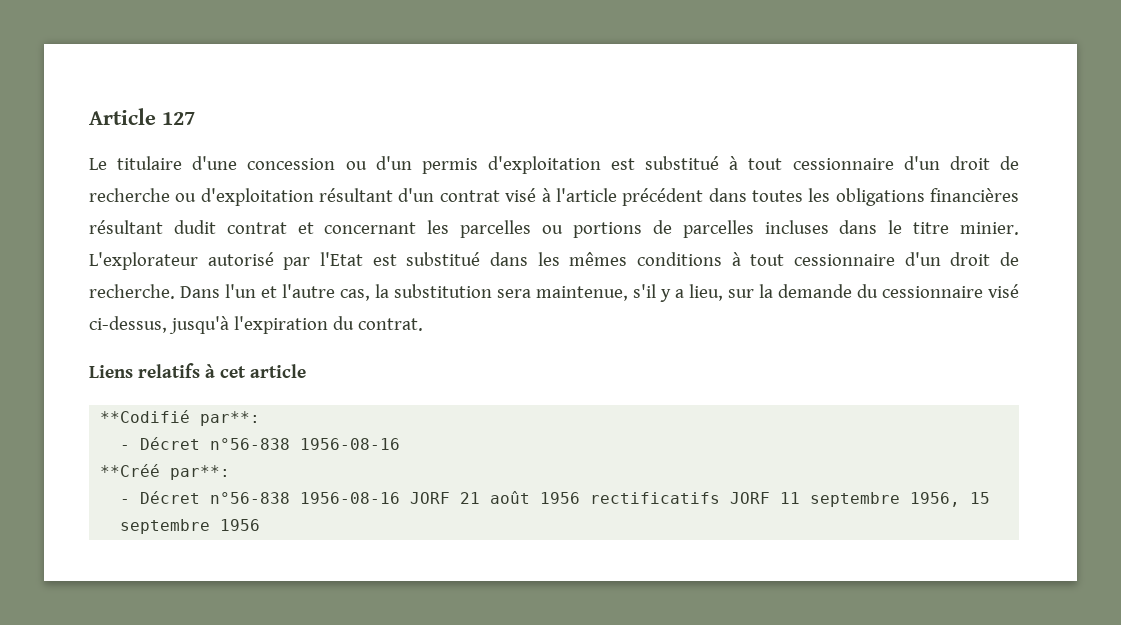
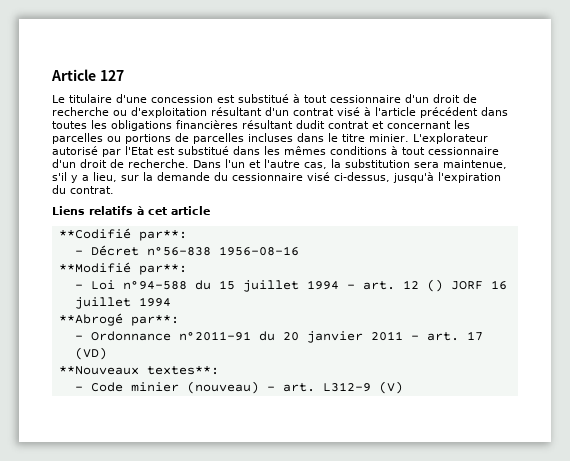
[345,156,601,174] ou d'un permis d'exploitation -> (213, 99) none
[100,464,231,480] [120,491,991,507] [120,519,261,534] **Créé par**: // - Décret n°56-838 1956-08-16 JORF 21 août 1956 rectificatifs JORF 11 septembre 1956, 15 septembre 1956 -> [58,262,187,275] [74,279,507,292] [74,297,171,309] [58,313,179,326] [74,331,483,343] [74,347,107,360] [58,366,219,375] [74,381,403,394] **Modifié par**: // - Loi n°94-588 du 15 juillet 1994 - art. 12 () JORF 16 juillet 1994 // **Abrogé par**: // - Ordonnance n°2011-91 du 20 janvier 2011 - art. 17 (VD) // **Nouveaux textes**: // - Code minier (nouveau) - art. L312-9 (V)

